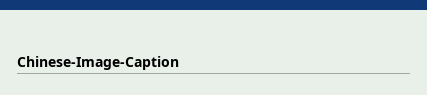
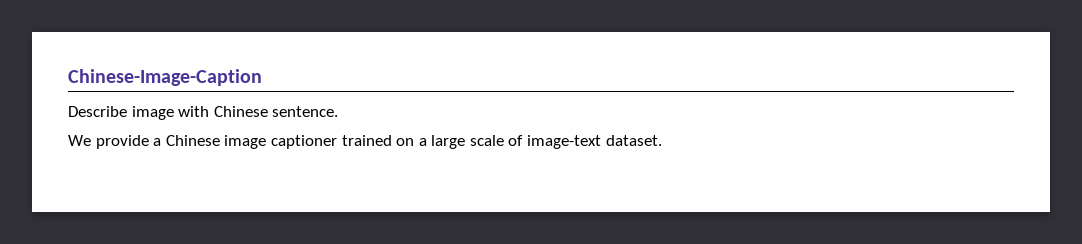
(179, 63) none -> [68,106,339,120] [68,135,662,149] // Describe image with Chinese sentence. // We provide a Chinese image captioner trained on a large scale of image-text dataset.

